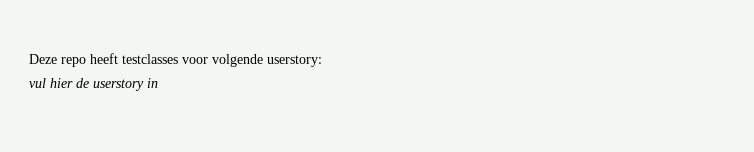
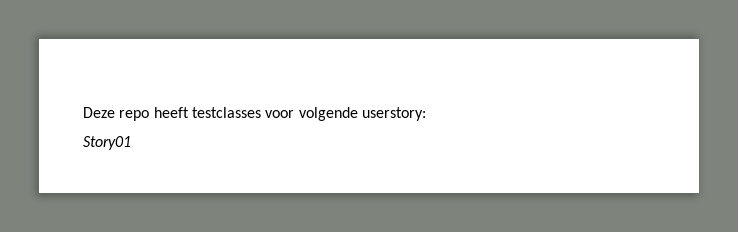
[29,78,158,91] vul hier de userstory in -> [83,136,131,150] Story01

